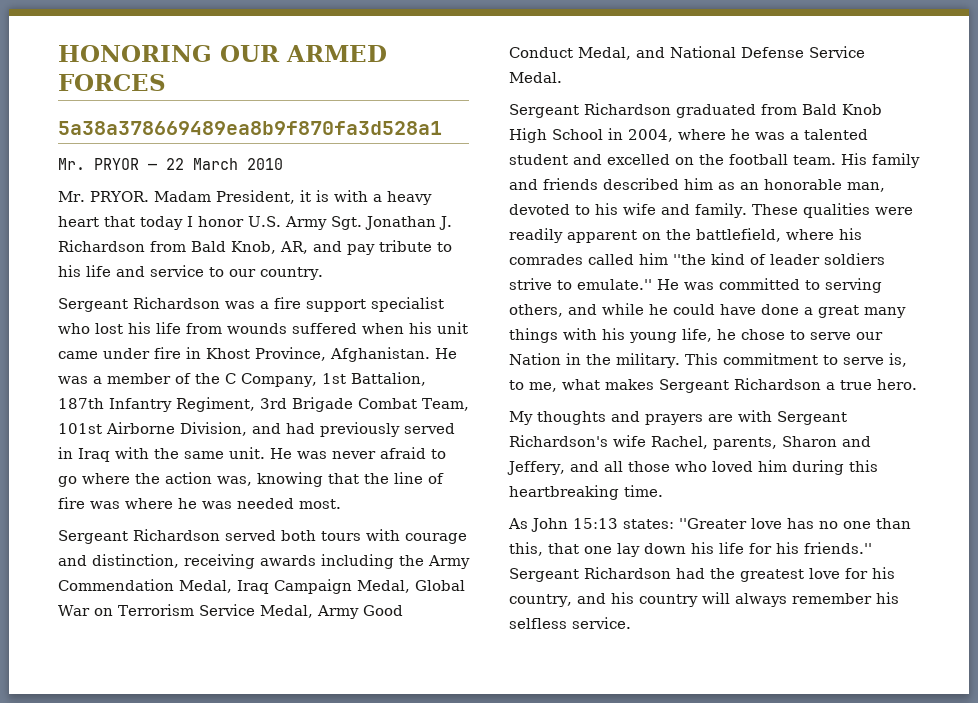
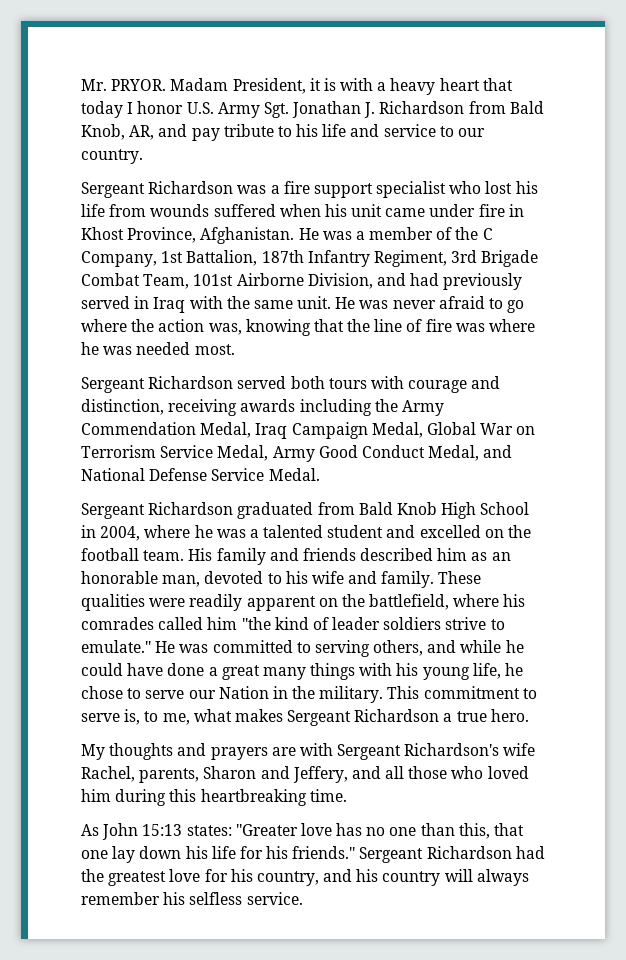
[58,45,387,62] [58,74,166,91] [58,121,442,135] [58,158,283,170] HONORING OUR ARMED FORCES // 5a38a378669489ea8b9f870fa3d528a1 // Mr. PRYOR — 22 March 2010 // -> (81, 85) none

